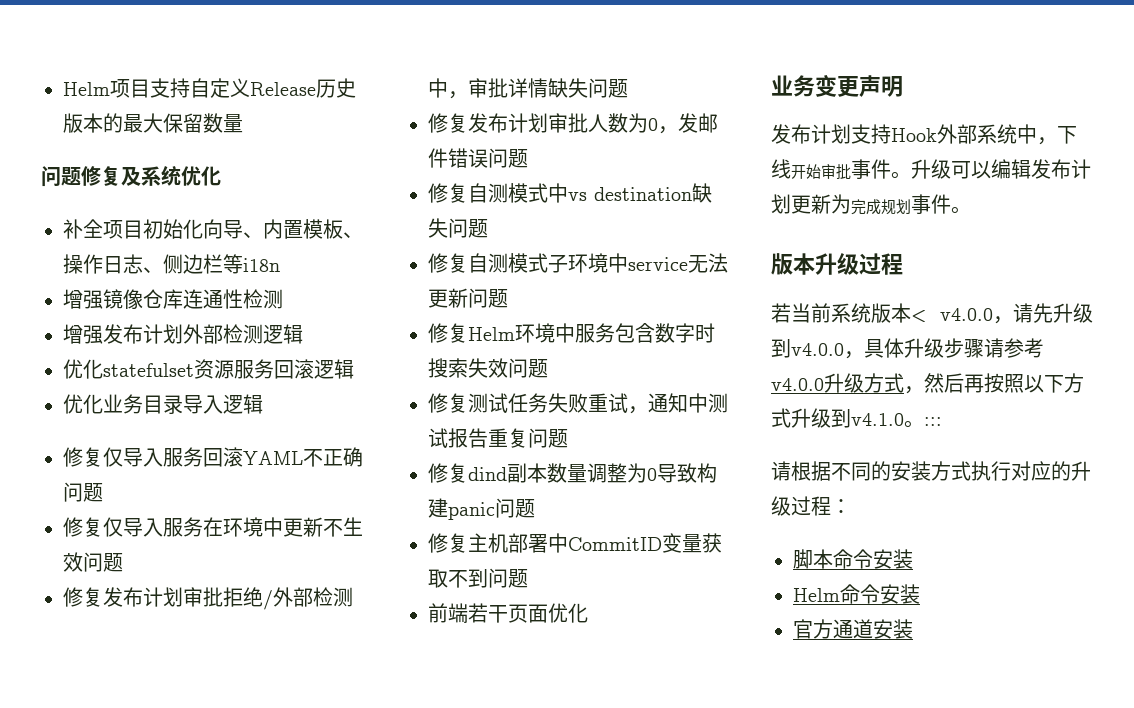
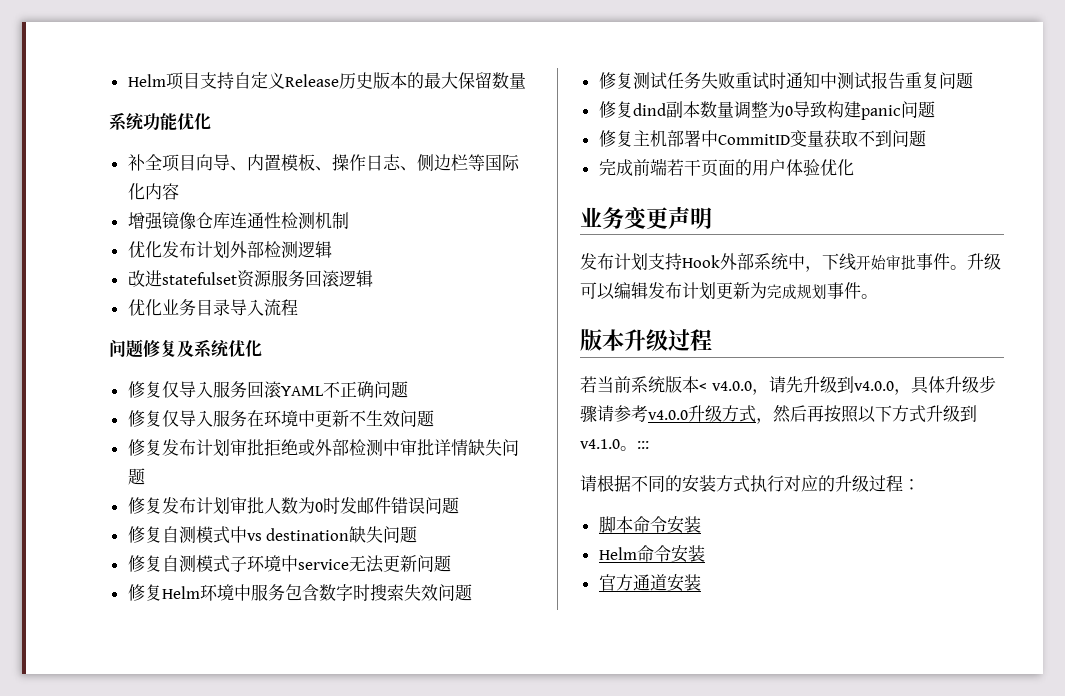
[41,165,181,187] 问题修复及系统 -> [109,112,177,131] 系统功能
[143,219,203,239] 初始化 -> (196, 162) none
[243,258,280,272] i18n -> [484,154,520,171] [127,183,179,200] 国际化内容
[63,324,103,344] // 增强 -> [314,212,349,229] [127,241,162,258] 机制 // 优化
[63,359,103,379] 优化 -> [127,270,162,287] 改进
[223,394,263,414] 逻辑 -> [263,299,298,316] [109,339,262,358] 流程 // 问题修复及系统优化
[263,590,273,610] / -> [297,439,315,456] 或
[448,91,468,99] ， -> (400, 447) none
[658,126,678,134] ， -> [322,497,340,514] 时
[628,406,648,414] ， -> [768,72,786,89] 时
(528, 578) none -> [598,159,633,176] 完成
(548, 613) none -> [734,159,820,176] 的用户体验

